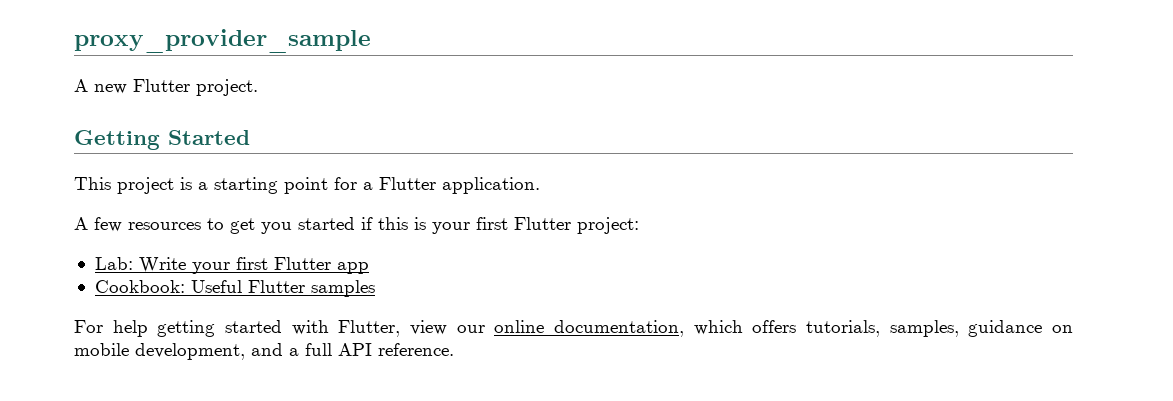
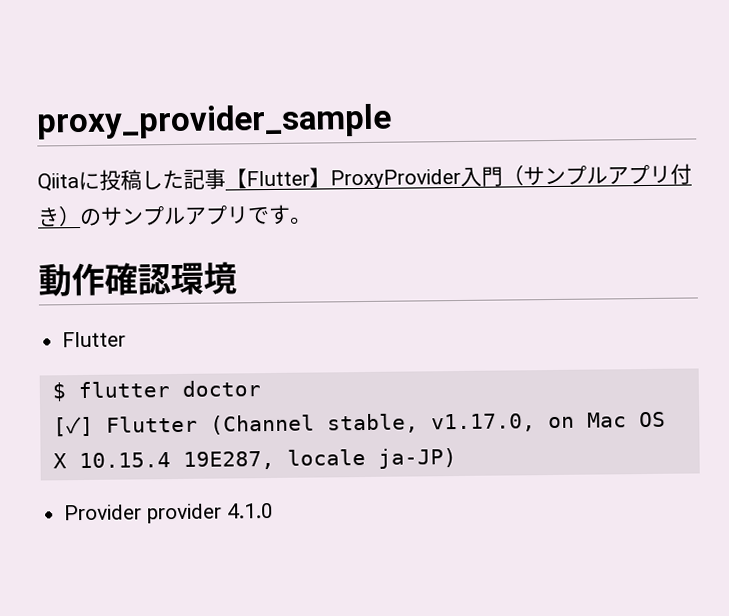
[74,79,258,96] [74,130,250,150] [74,177,540,194] [74,217,639,234] [94,257,369,274] [94,280,375,297] [74,320,1073,337] [74,343,454,360] A new Flutter project. // Getting Started // This project is a starting point for a Flutter application. // A few resources to get you started if this is your first Flutter project: // Lab: Write your first Flutter app // Cookbook: Useful Flutter samples // For help getting started with Flutter, view our online documentation, which offers tutorials, samples, guidance on mobile development, and a full API reference. -> [37,163,692,192] [37,204,312,227] [38,261,237,297] [62,331,127,348] [51,380,261,402] [52,411,666,437] [52,448,457,470] [64,502,275,524] Qiitaに投稿した記事【Flutter】ProxyProvider入門（サンプルアプリ付き）のサンプルアプリです。 // 動作確認環境 // Flutter // $ flutter doctor // [✓] Flutter (Channel stable, v1.17.0, on Mac OS X 10.15.4 19E287, locale ja-JP) // Provider provider 4.1.0

